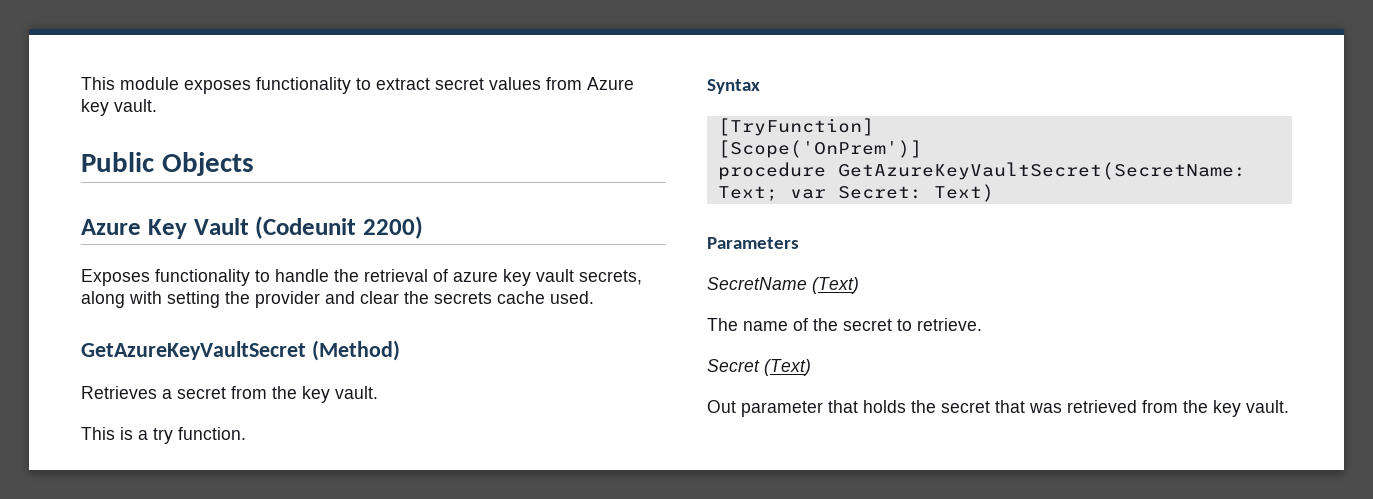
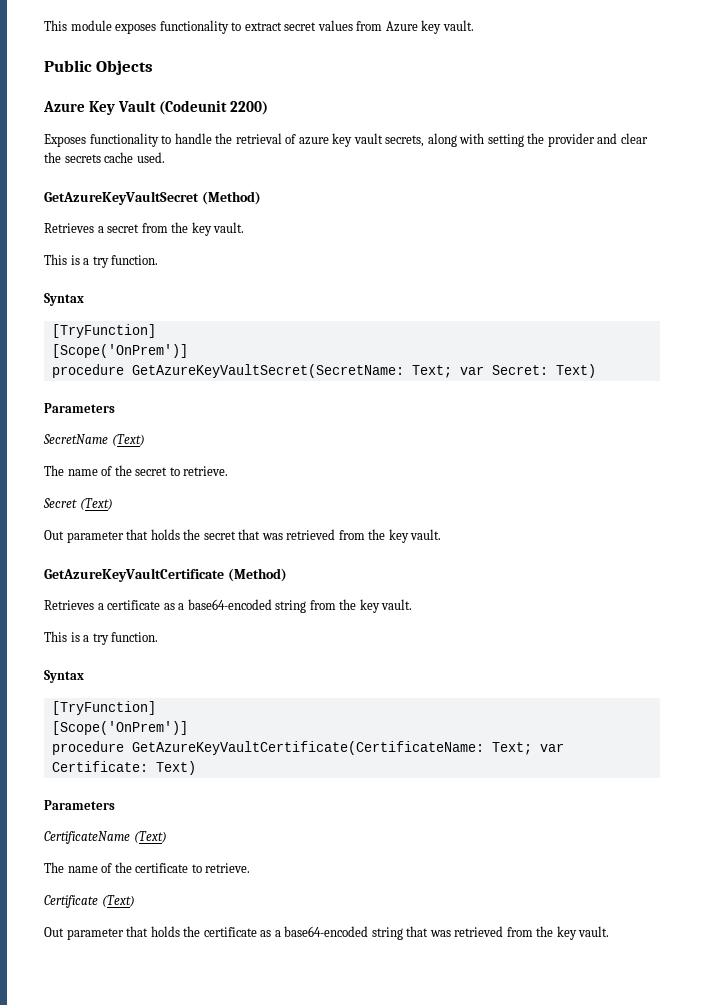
(1289, 406) none -> [44,568,287,582] [44,599,413,613] [44,631,159,645] [44,670,84,683] [51,701,156,715] [51,721,188,735] [51,741,564,755] [51,761,196,775] [44,800,115,810] [44,831,167,844] [44,862,251,873] [44,895,135,908] [44,926,610,940] // GetAzureKeyVaultCertificate (Method) // Retrieves a certificate as a base64-encoded string from the key vault. // This is a try function. // Syntax // [TryFunction] // [Scope('OnPrem')] // procedure GetAzureKeyVaultCertificate(CertificateName: Text; var Certificate: Text) // Parameters // CertificateName (Text) // The name of the certificate to retrieve. // Certificate (Text) // Out parameter that holds the certificate as a base64-encoded string that was retrieved from the key vault.

